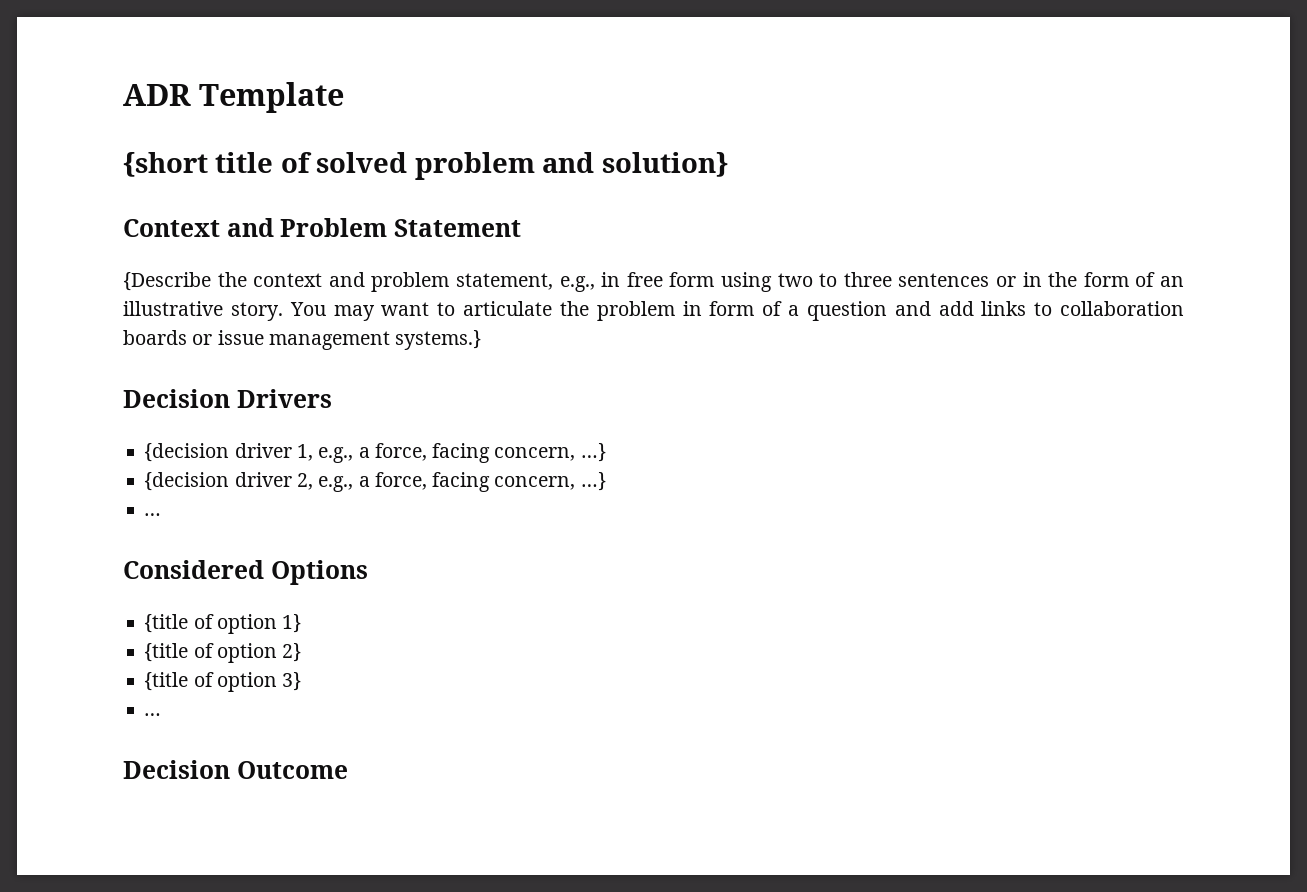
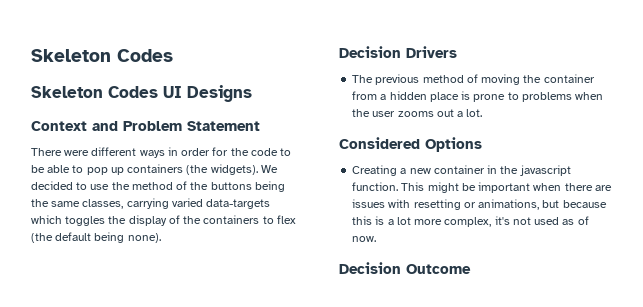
[123,82,345,113] [123,152,728,180] [123,218,521,237] [123,272,1185,292] [123,301,1185,321] [123,330,482,350] [123,389,332,408] [144,443,606,463] [144,472,606,492] [144,513,162,516] [123,560,368,585] [144,614,302,634] [144,643,302,663] [144,672,302,692] [144,713,162,716] ADR Template // {short title of solved problem and solution} // Context and Problem Statement // {Describe the context and problem statement, e.g., in free form using two to three sentences or in the form of an illustrative story. You may want to articulate the problem in form of a question and add links to collaboration boards or issue management systems.} // Decision Drivers // {decision driver 1, e.g., a force, facing concern, …} // {decision driver 2, e.g., a force, facing concern, …} // … // Considered Options // {title of option 1} // {title of option 2} // {title of option 3} // … -> [31,49,173,62] [31,85,252,102] [31,121,260,131] [31,147,292,158] [31,164,278,175] [31,181,285,192] [31,198,271,209] [31,215,296,226] [31,232,161,243] [339,46,457,58] [352,74,595,85] [352,91,604,102] [352,109,483,117] [339,137,482,152] [352,165,571,176] [352,182,612,193] [352,199,607,210] [352,216,589,227] [352,236,377,242] Skeleton Codes // Skeleton Codes UI Designs // Context and Problem Statement // There were different ways in order for the code to be able to pop up containers (the widgets). We decided to use the method of the buttons being the same classes, carrying varied data-targets which toggles the display of the containers to flex (the default being none). // Decision Drivers // The previous method of moving the container from a hidden place is prone to problems when the user zooms out a lot. // Considered Options // Creating a new container in the javascript function. This might be important when there are issues with resetting or animations, but because this is a lot more complex, it's not used as of now.

